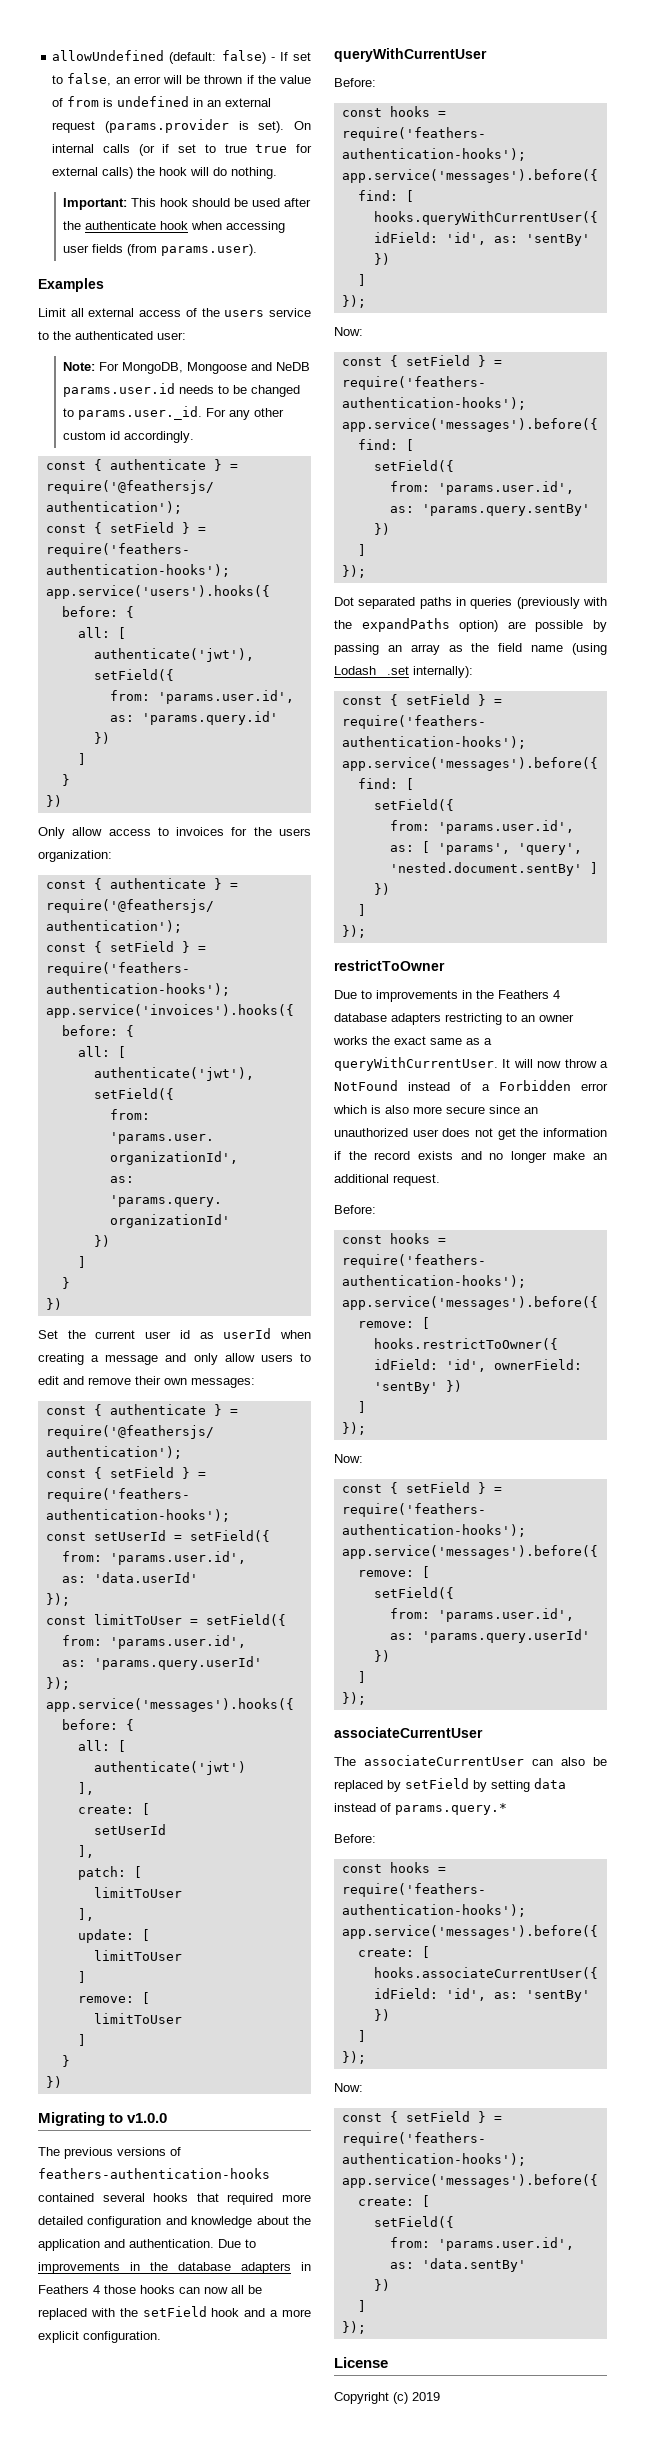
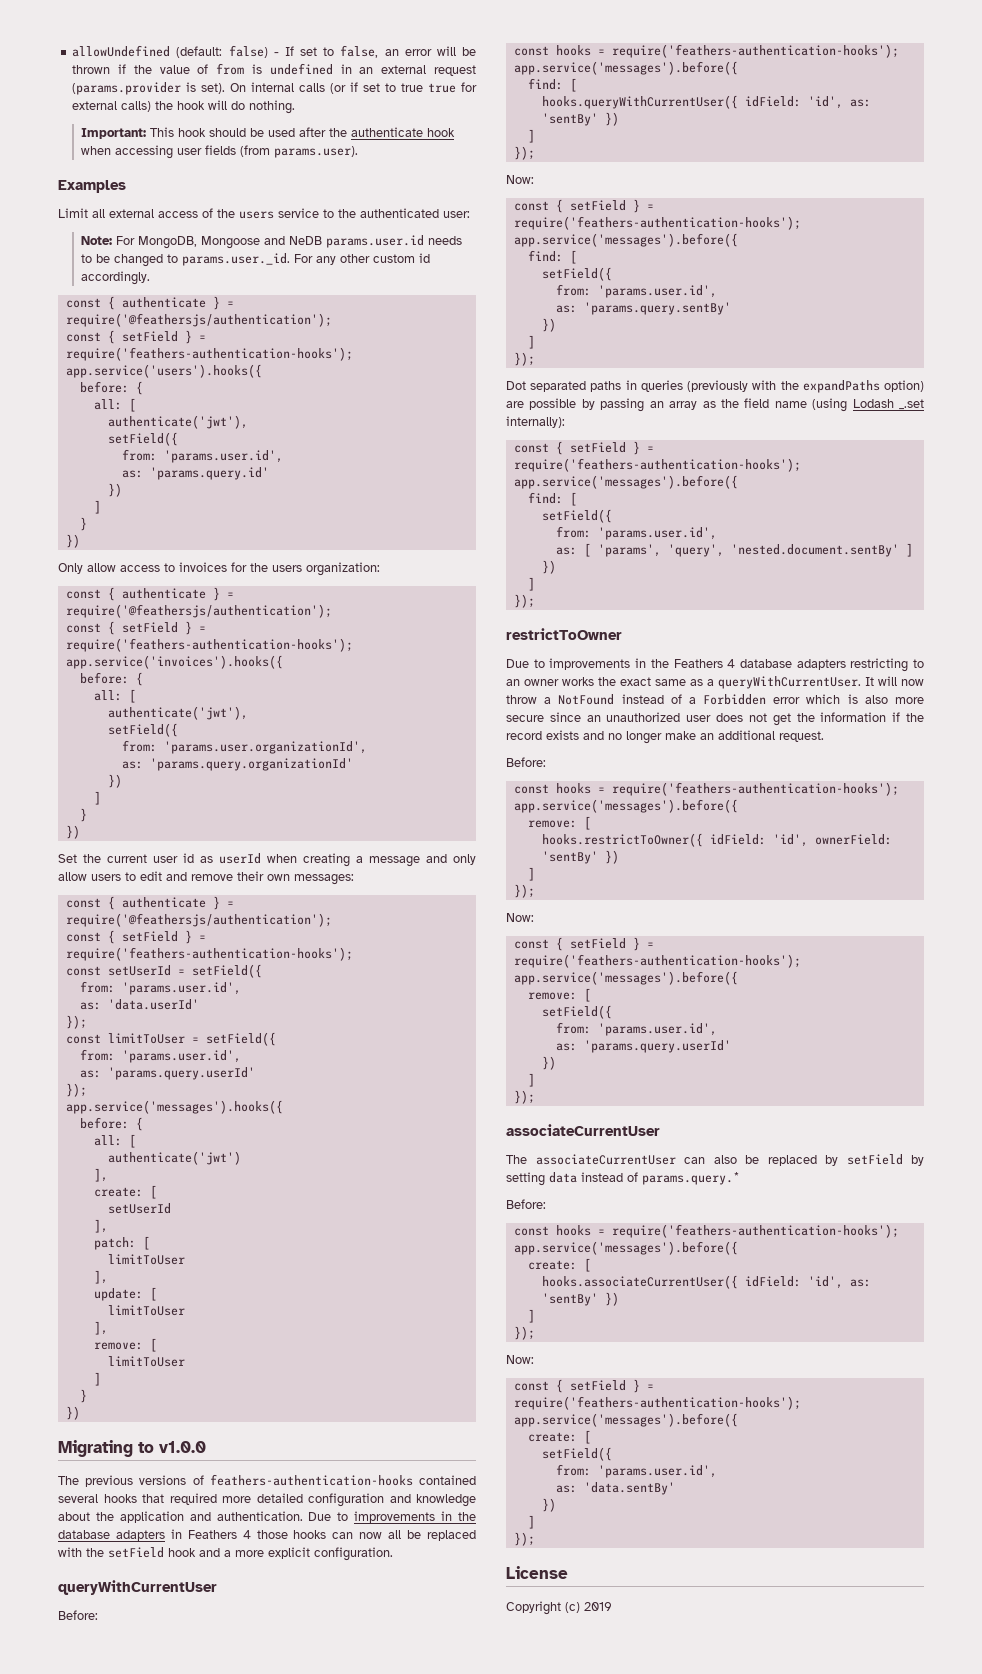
[77,1971,86,1983] ] -> [93,1321,108,1335] ],

